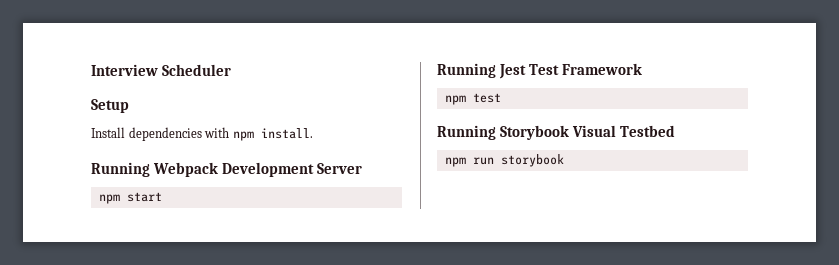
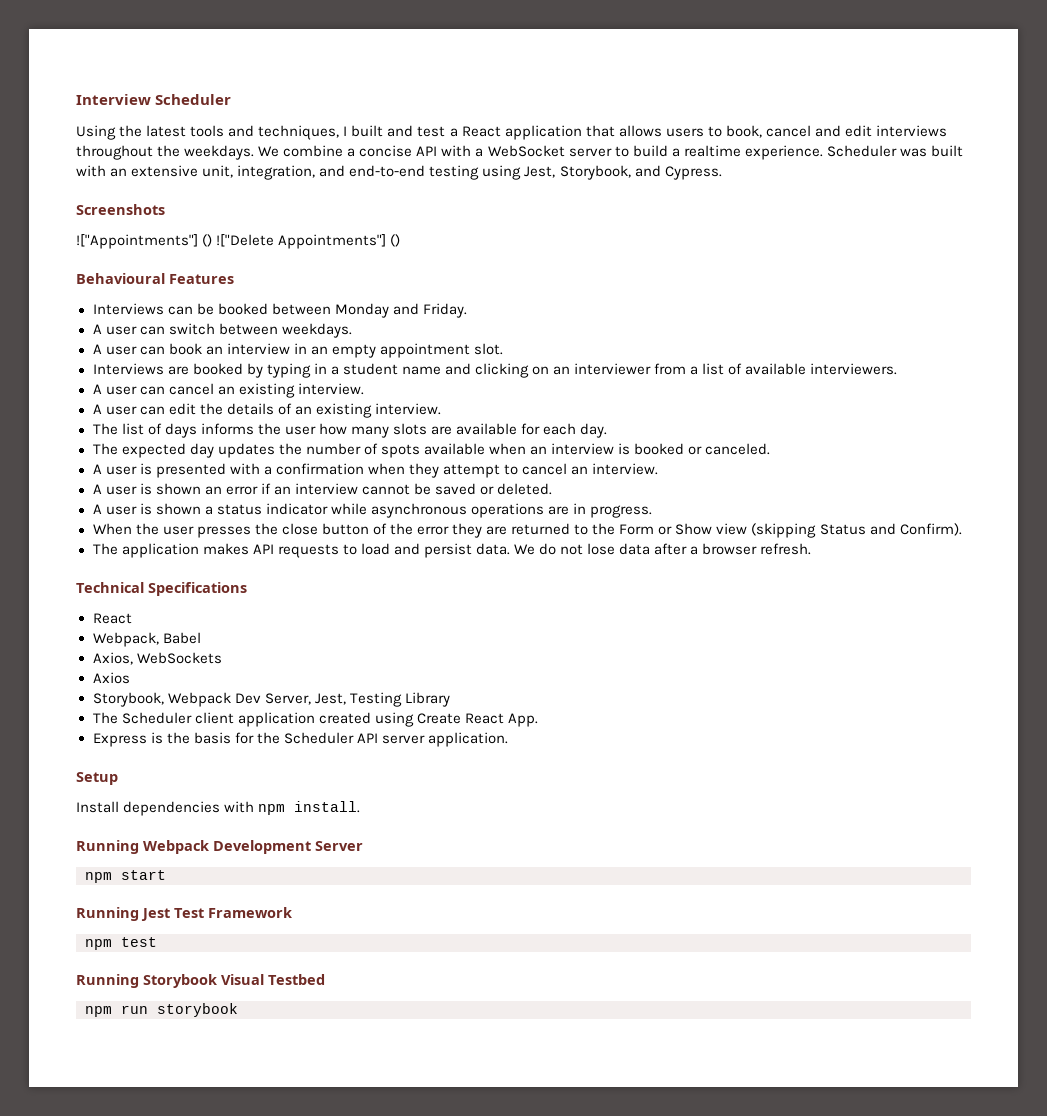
(232, 70) none -> [76,125,948,140] [76,145,963,160] [76,165,722,180] [76,204,165,215] [76,234,401,249] [76,273,234,284] [92,303,467,318] [92,323,352,338] [92,343,504,358] [92,363,898,378] [92,383,364,398] [92,403,441,418] [92,423,608,438] [92,443,771,458] [92,463,659,478] [92,483,553,495] [92,503,653,518] [92,523,962,538] [92,543,812,558] [76,582,247,596] [92,613,132,624] [92,632,201,647] [92,652,222,665] [92,672,130,684] [92,692,450,707] [92,712,538,727] [92,732,508,747] // Using the latest tools and techniques, I built and test a React application that allows users to book, cancel and edit interviews throughout the weekdays. We combine a concise API with a WebSocket server to build a realtime experience. Scheduler was built with an extensive unit, integration, and end-to-end testing using Jest, Storybook, and Cypress. // Screenshots // !["Appointments"] () !["Delete Appointments"] () // Behavioural Features // Interviews can be booked between Monday and Friday. // A user can switch between weekdays. // A user can book an interview in an empty appointment slot. // Interviews are booked by typing in a student name and clicking on an interviewer from a list of available interviewers. // A user can cancel an existing interview. // A user can edit the details of an existing interview. // The list of days informs the user how many slots are available for each day. // The expected day updates the number of spots available when an interview is booked or canceled. // A user is presented with a confirmation when they attempt to cancel an interview. // A user is shown an error if an interview cannot be saved or deleted. // A user is shown a status indicator while asynchronous operations are in progress. // When the user presses the close button of the error they are returned to the Form or Show view (skipping Status and Confirm). // The application makes API requests to load and persist data. We do not lose data after a browser refresh. // Technical Specifications // React // Webpack, Babel // Axios, WebSockets // Axios // Storybook, Webpack Dev Server, Jest, Testing Library // The Scheduler client application created using Create React App. // Express is the basis for the Scheduler API server application.

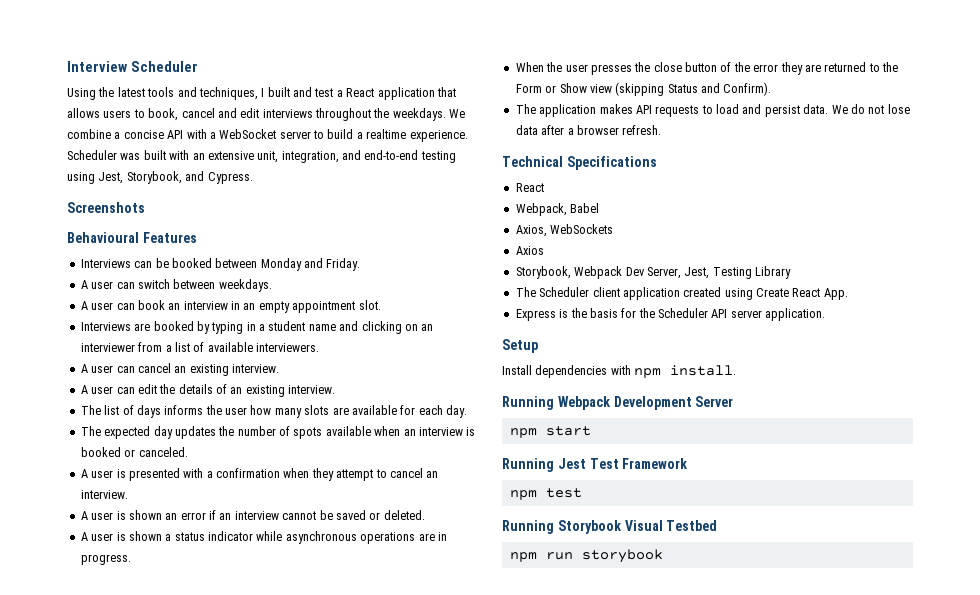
[76,234,401,249] // !["Appointments"] () !["Delete Appointments"] () -> (145, 207) none

